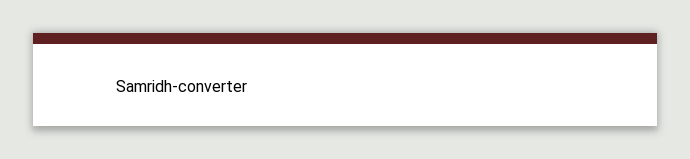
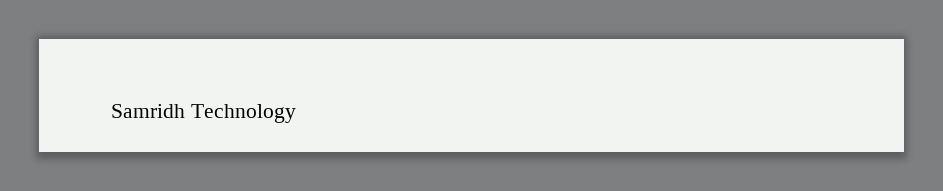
[116,80,247,92] Samridh-converter -> [111,104,296,123] Samridh Technology

